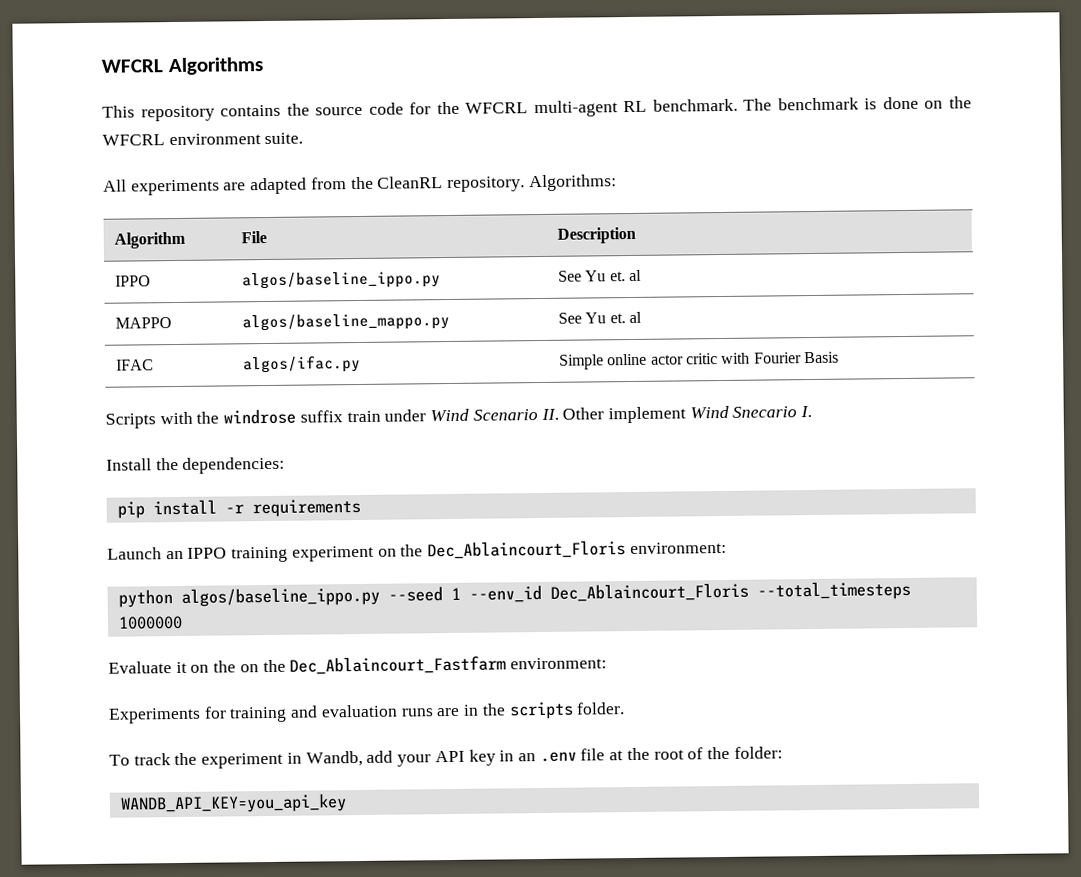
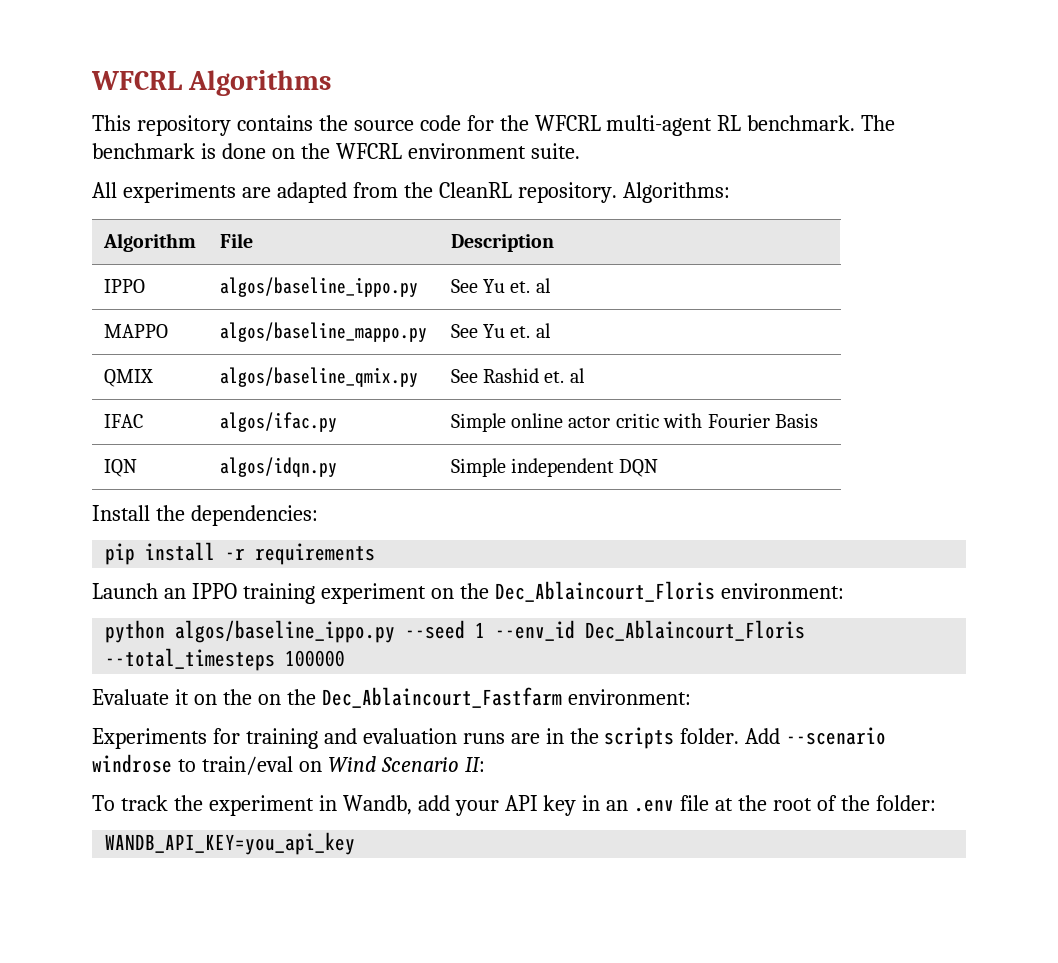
(643, 317) none -> [103,369,153,387] [219,367,418,387] [450,368,585,383] // QMIX | algos/baseline_qmix.py | See Rashid et. al
[105,405,813,429] // Scripts with the windrose suffix train under Wind Scenario II. Other implement Wind Snecario I. -> [103,459,137,477] [219,457,337,477] [450,458,659,477] // IQN | algos/idqn.py | Simple independent DQN
[117,615,183,630] 1000000 -> [285,650,346,667] 100000
(626, 708) none -> [745,727,887,745] [92,754,485,775] Add --scenario windrose to train/eval on Wind Scenario II:

